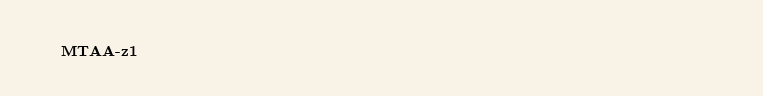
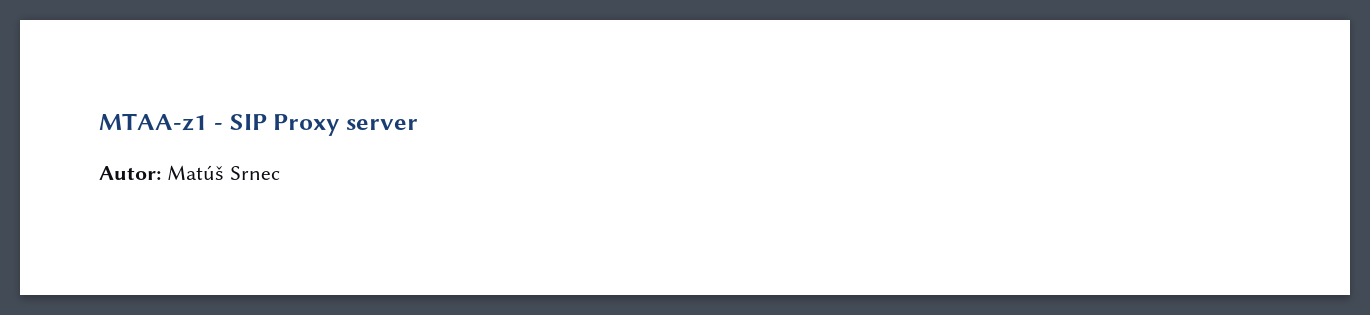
(138, 50) none -> [213,114,418,136] [99,165,280,180] - SIP Proxy server // Autor: Matúš Srnec

